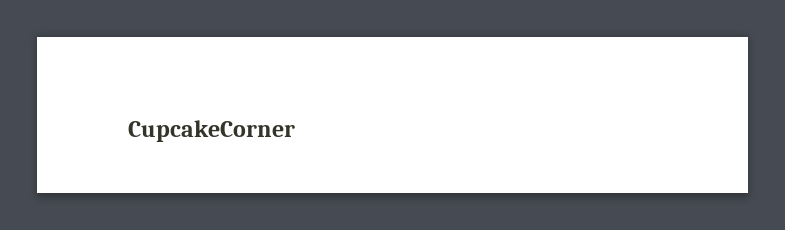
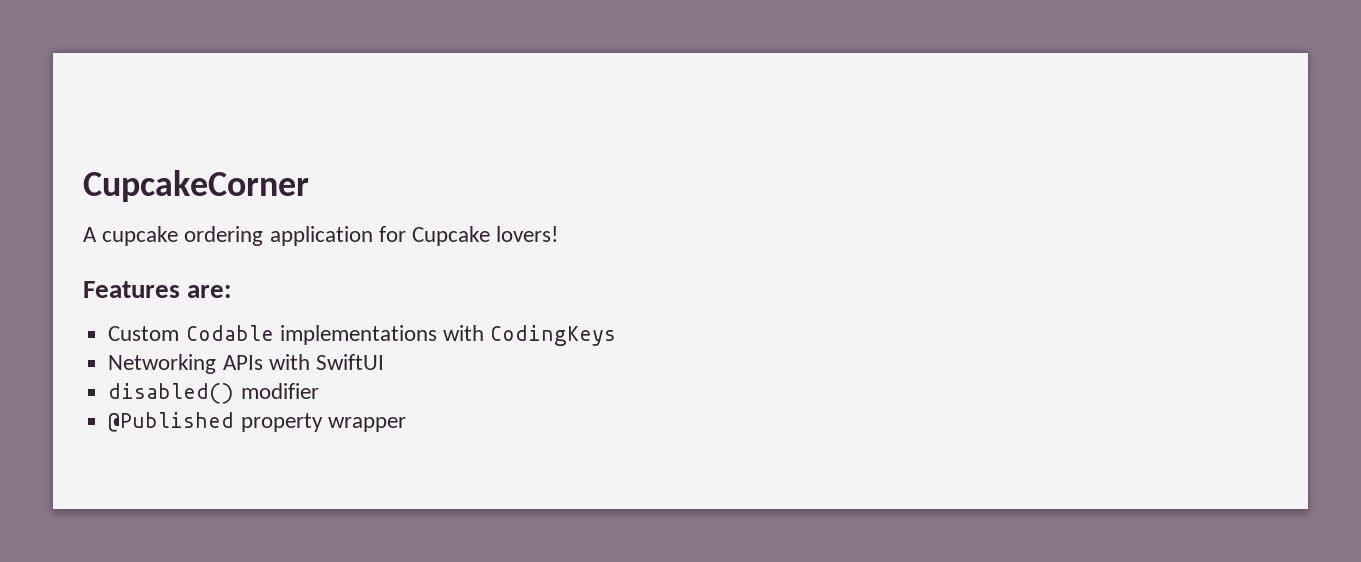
(295, 131) none -> [83,226,559,246] [83,281,232,298] [108,325,617,346] [108,354,384,374] [108,383,319,404] [108,412,406,432] // A cupcake ordering application for Cupcake lovers! // Features are: // Custom Codable implementations with CodingKeys // Networking APIs with SwiftUI // disabled() modifier // @Published property wrapper

